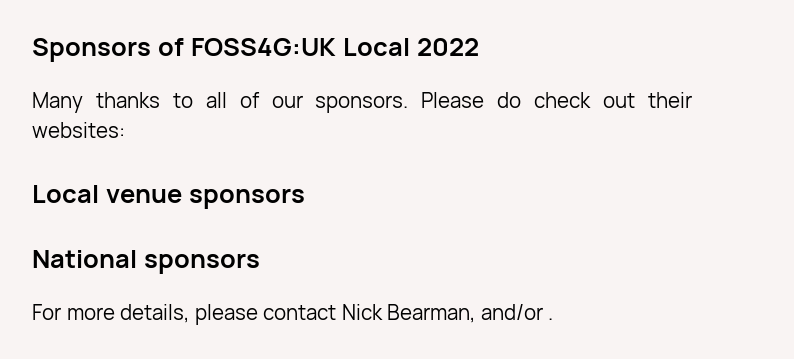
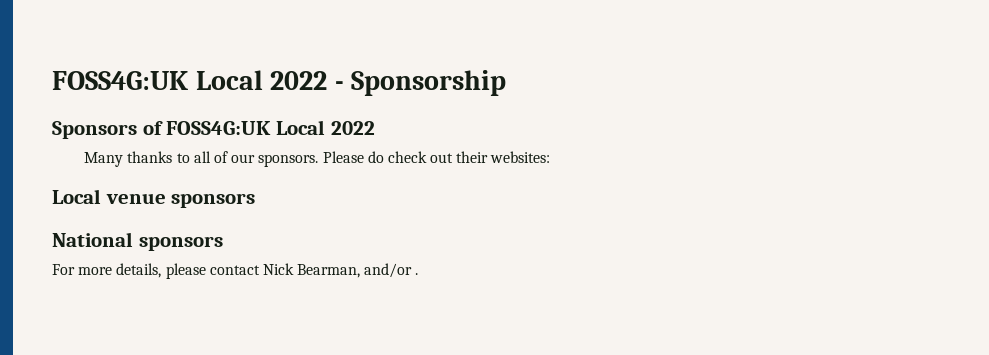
(32, 50) none -> [52,70,507,96] FOSS4G:UK Local 2022 - Sponsorship //

